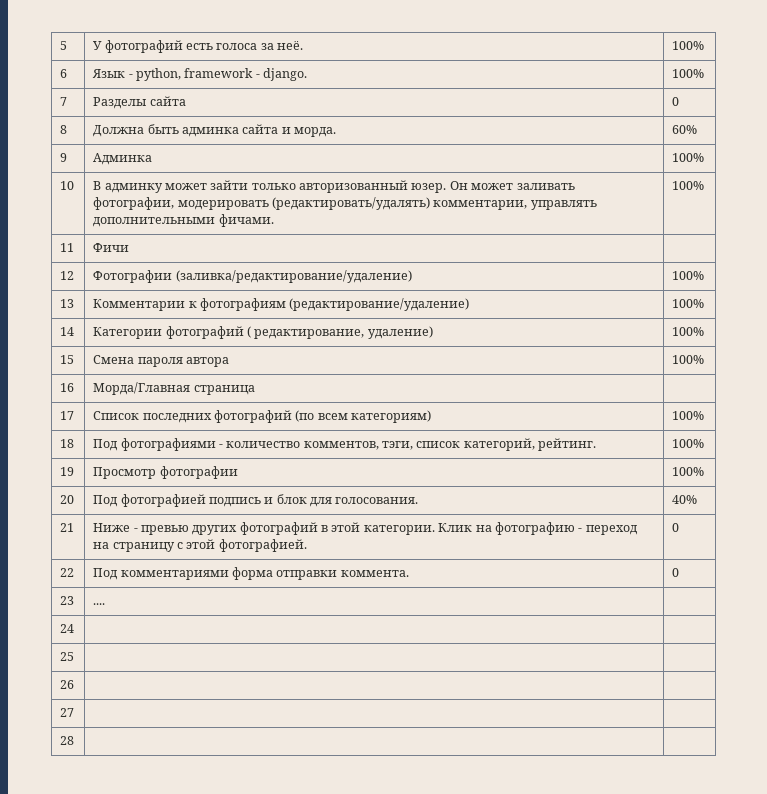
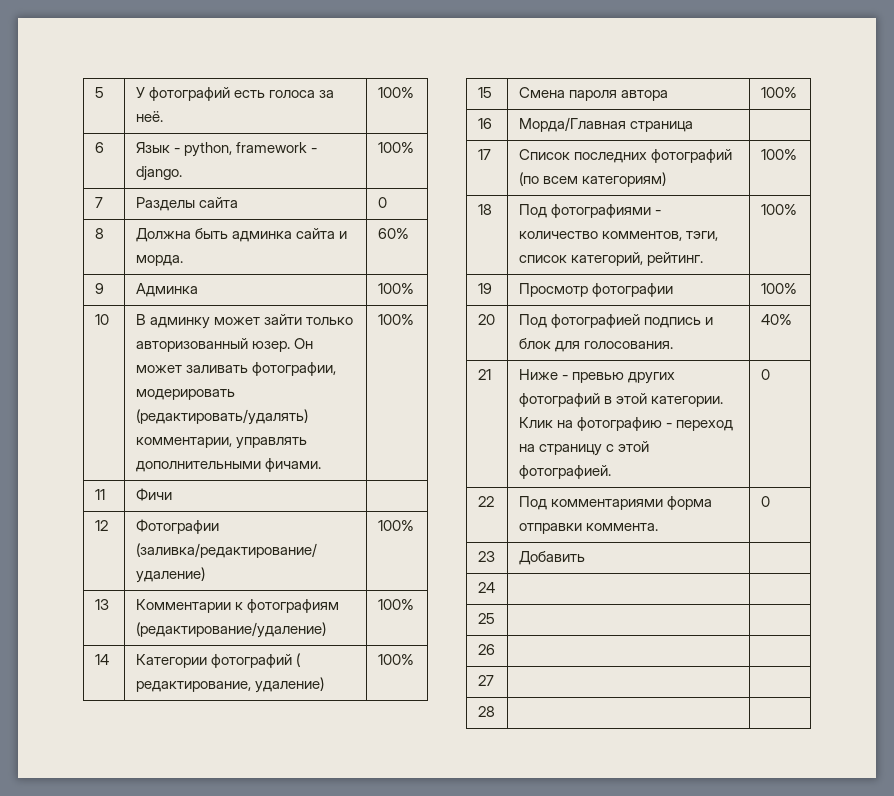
[93,603,106,605] .... -> [518,551,585,565] Добавить

